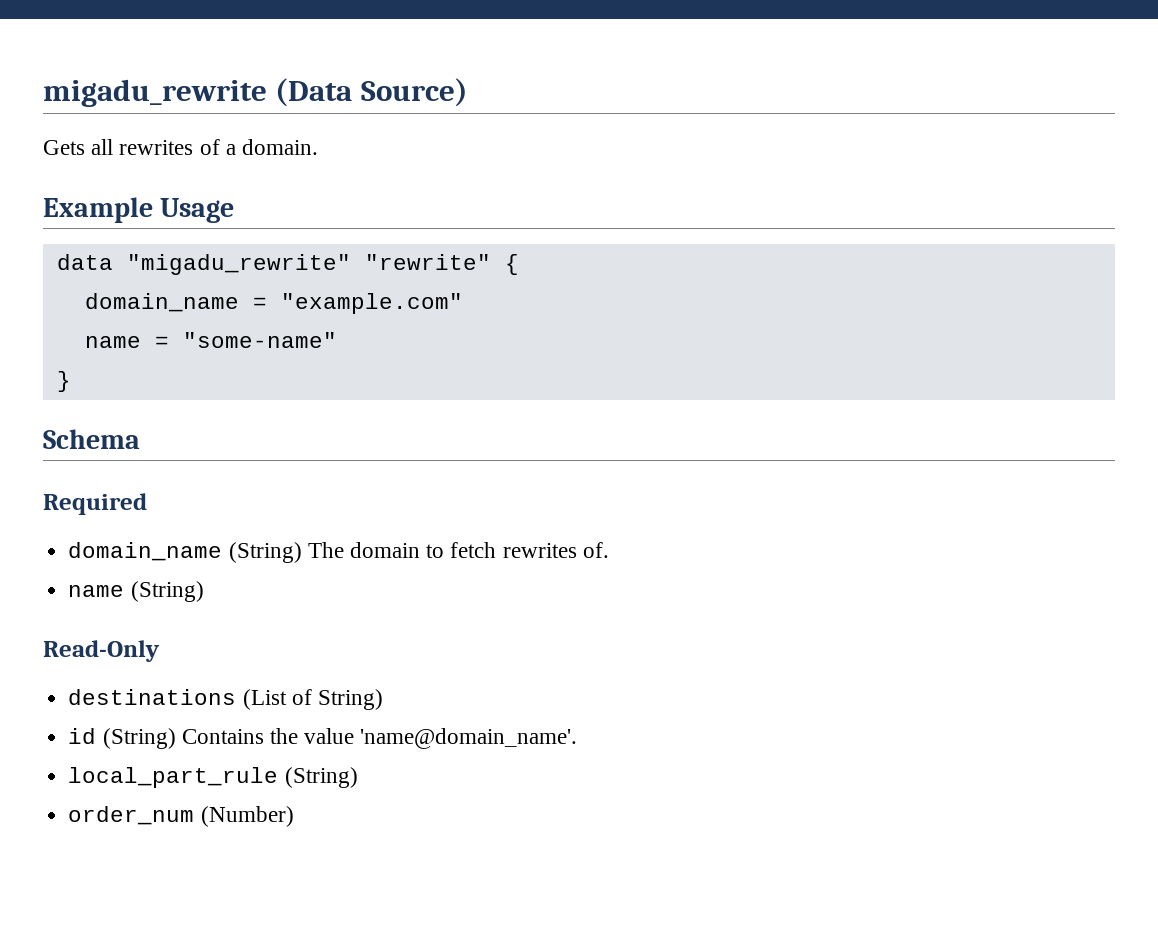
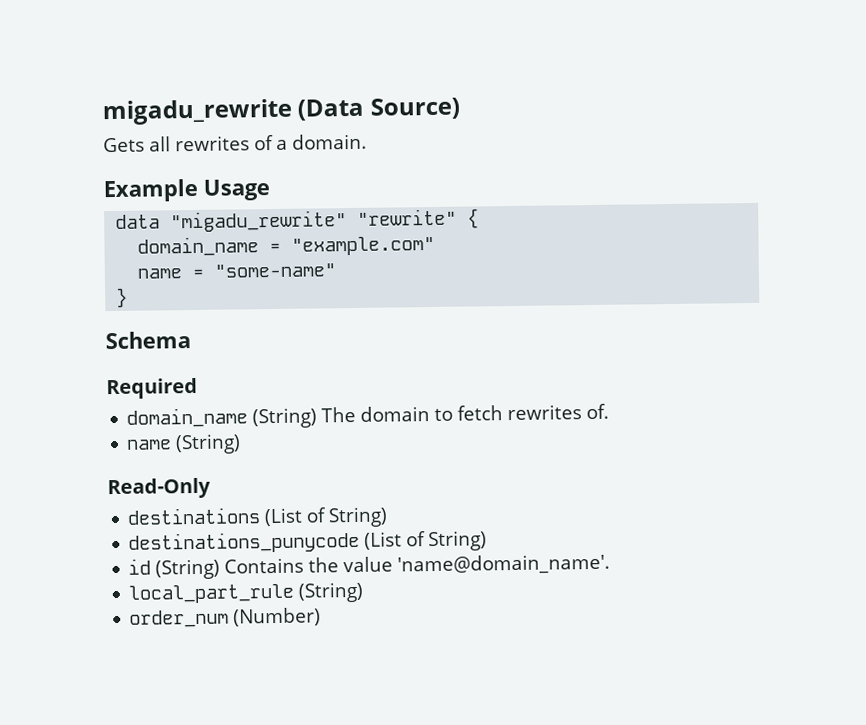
(383, 699) none -> [128,530,488,554] // destinations_punycode (List of String)

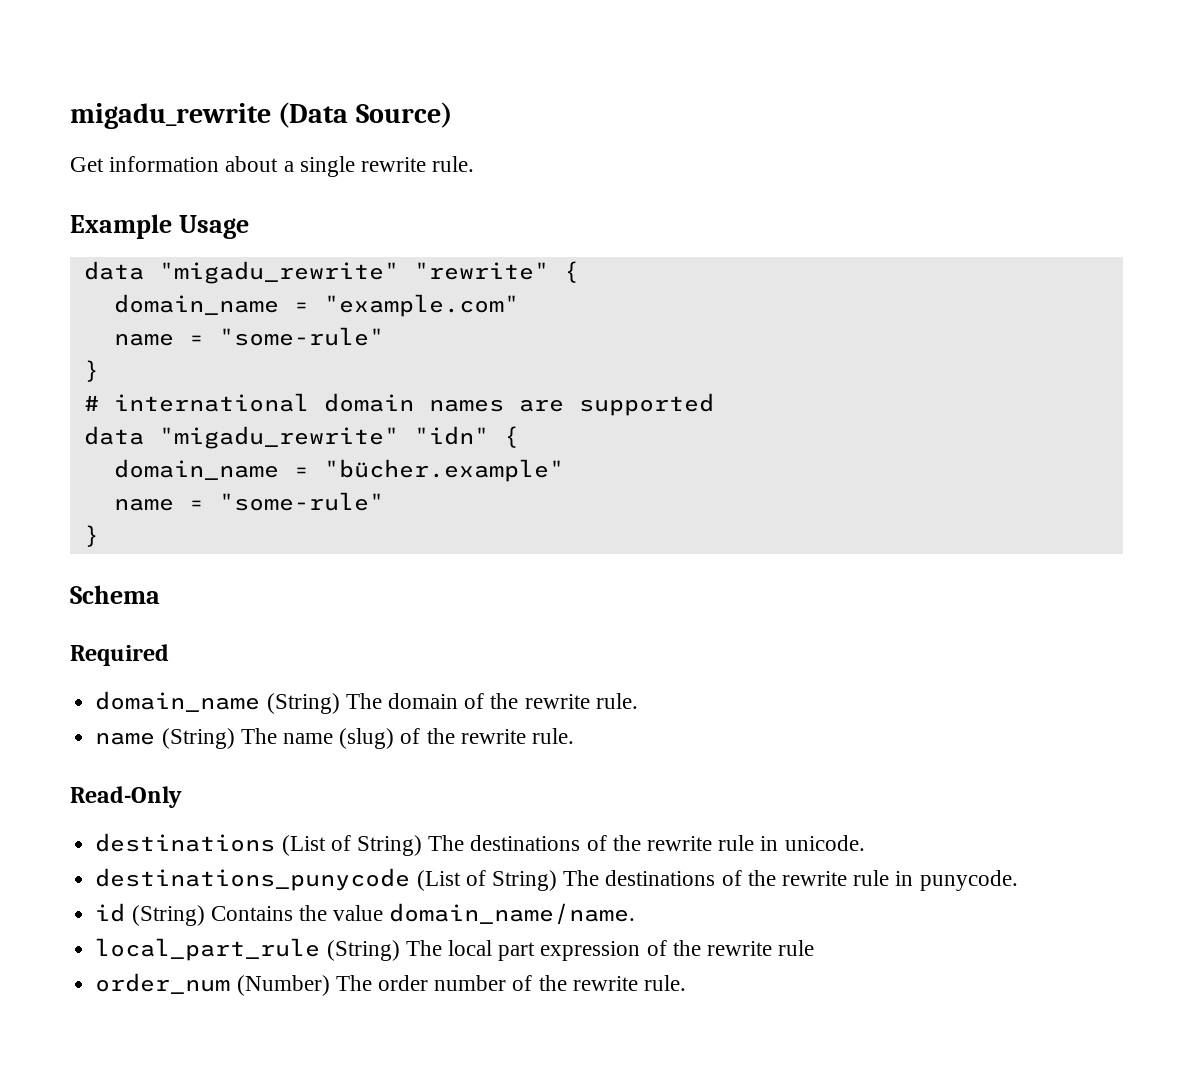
[103,133,367,153] Gets all rewrites of a domain. -> [70,156,475,177] Get information about a single rewrite rule.
[214,263,337,278] "some-name" -> [218,327,384,346] [83,360,99,382] [83,393,714,416] [83,426,519,449] [113,459,564,482] [113,492,384,511] "some-rule" // } // # international domain names are supported // data "migadu_rewrite" "idn" { // domain_name = "bücher.example" // name = "some-rule"
[434,403,610,421] [126,433,242,455] to fetch rewrites of. // name (String) -> [464,693,638,709] [95,728,574,749] of the rewrite rule. // name (String) The name (slug) of the rewrite rule.
[128,530,488,554] // destinations_punycode (List of String) -> [428,835,865,851] [95,868,1018,891] The destinations of the rewrite rule in unicode. // destinations_punycode (List of String) The destinations of the rewrite rule in punycode.
[397,553,611,576] 'name@domain_name'. -> [389,903,636,925] domain_name/name.
[129,607,322,628] // order_num (Number) -> [405,940,815,961] [95,973,686,996] The local part expression of the rewrite rule // order_num (Number) The order number of the rewrite rule.

